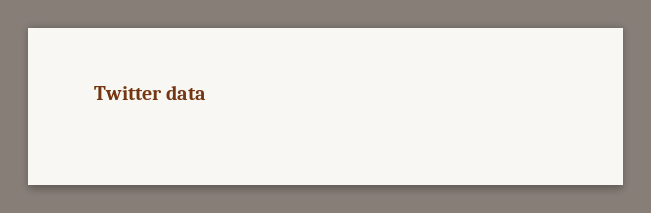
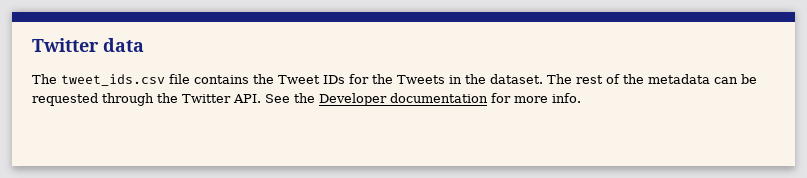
(207, 92) none -> [32,74,757,86] [32,93,581,106] // The tweet_ids.csv file contains the Tweet IDs for the Tweets in the dataset. The rest of the metadata can be requested through the Twitter API. See the Developer documentation for more info.

